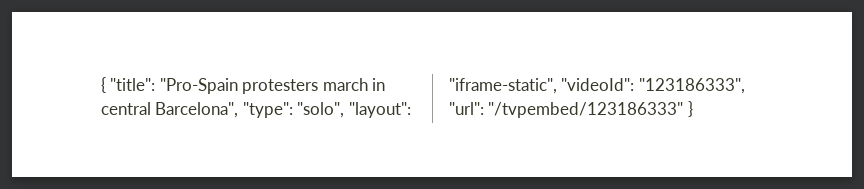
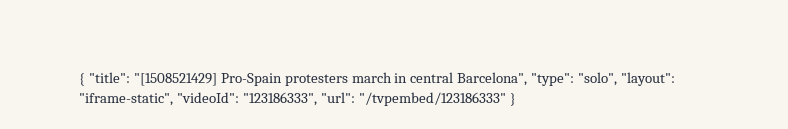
[159,78,238,94] "Pro-Spain -> [133,73,282,86] "[1508521429] Pro-Spain

